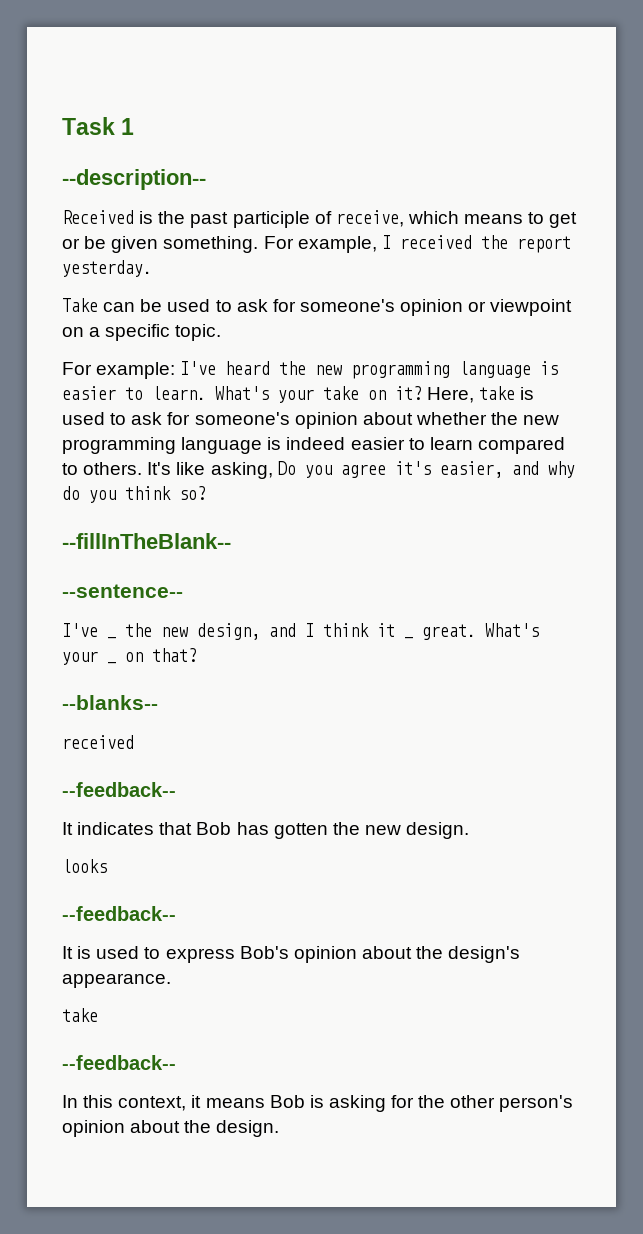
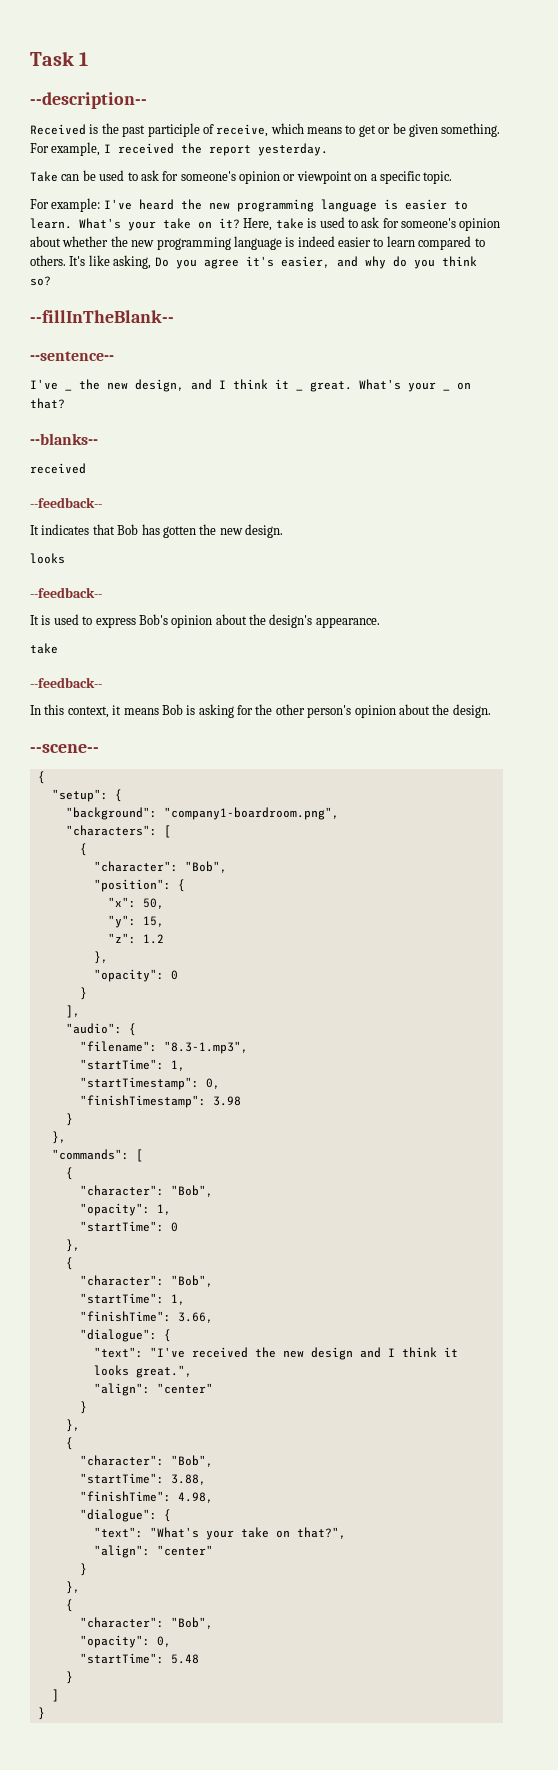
(280, 1128) none -> [30,744,99,753] [37,771,45,784] [51,789,122,802] [65,807,339,820] [65,825,171,838] [79,843,87,856] [93,861,227,873] [93,879,185,892] [107,897,164,909] [107,915,164,928] [107,933,164,944] [93,951,108,964] [93,969,178,982] [79,987,87,1000] [65,1005,80,1018] [65,1023,136,1036] [79,1041,248,1054] [79,1059,185,1071] [79,1077,220,1090] [79,1095,241,1108] [65,1113,73,1126] [51,1131,66,1144] [51,1149,143,1162] [65,1167,73,1180] [79,1185,213,1197] [79,1203,171,1216] [79,1221,178,1232] [65,1239,80,1252] [65,1257,73,1270] [79,1275,213,1287] [79,1293,185,1305] [79,1311,213,1323] [79,1329,171,1342] [93,1347,458,1360] [93,1365,192,1378] [93,1383,213,1396] [79,1401,87,1414] [65,1419,80,1432] [65,1437,73,1450] [79,1455,213,1467] [79,1473,206,1485] [79,1491,213,1503] [79,1509,171,1522] [93,1527,346,1540] [93,1545,213,1558] [79,1563,87,1576] [65,1581,80,1594] [65,1599,73,1612] [79,1617,213,1629] [79,1635,171,1648] [79,1653,199,1664] [65,1671,73,1684] [51,1689,59,1702] [37,1707,45,1720] // --scene-- // { // "setup": { // "background": "company1-boardroom.png", // "characters": [ // { // "character": "Bob", // "position": { // "x": 50, // "y": 15, // "z": 1.2 // }, // "opacity": 0 // } // ], // "audio": { // "filename": "8.3-1.mp3", // "startTime": 1, // "startTimestamp": 0, // "finishTimestamp": 3.98 // } // }, // "commands": [ // { // "character": "Bob", // "opacity": 1, // "startTime": 0 // }, // { // "character": "Bob", // "startTime": 1, // "finishTime": 3.66, // "dialogue": { // "text": "I've received the new design and I think it looks great.", // "align": "center" // } // }, // { // "character": "Bob", // "startTime": 3.88, // "finishTime": 4.98, // "dialogue": { // "text": "What's your take on that?", // "align": "center" // } // }, // { // "character": "Bob", // "opacity": 0, // "startTime": 5.48 // } // ] // }

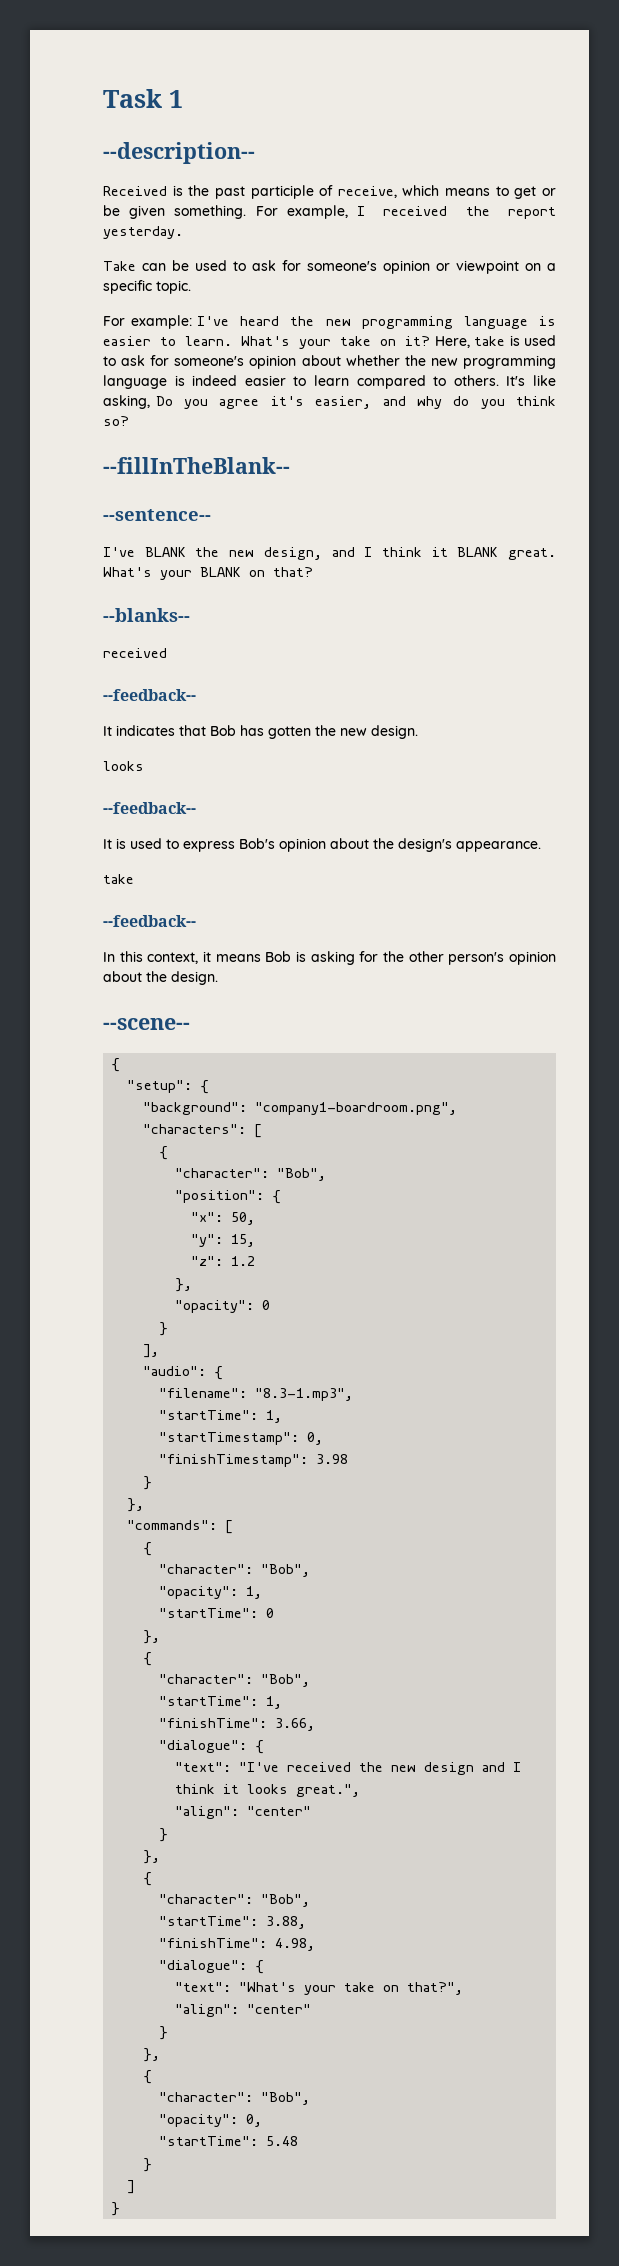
[65,389,72,391] _ -> [144,547,186,557] BLANK
[296,389,303,391] _ -> [457,547,499,557] BLANK
[443,389,450,391] _ -> [200,567,241,577] BLANK

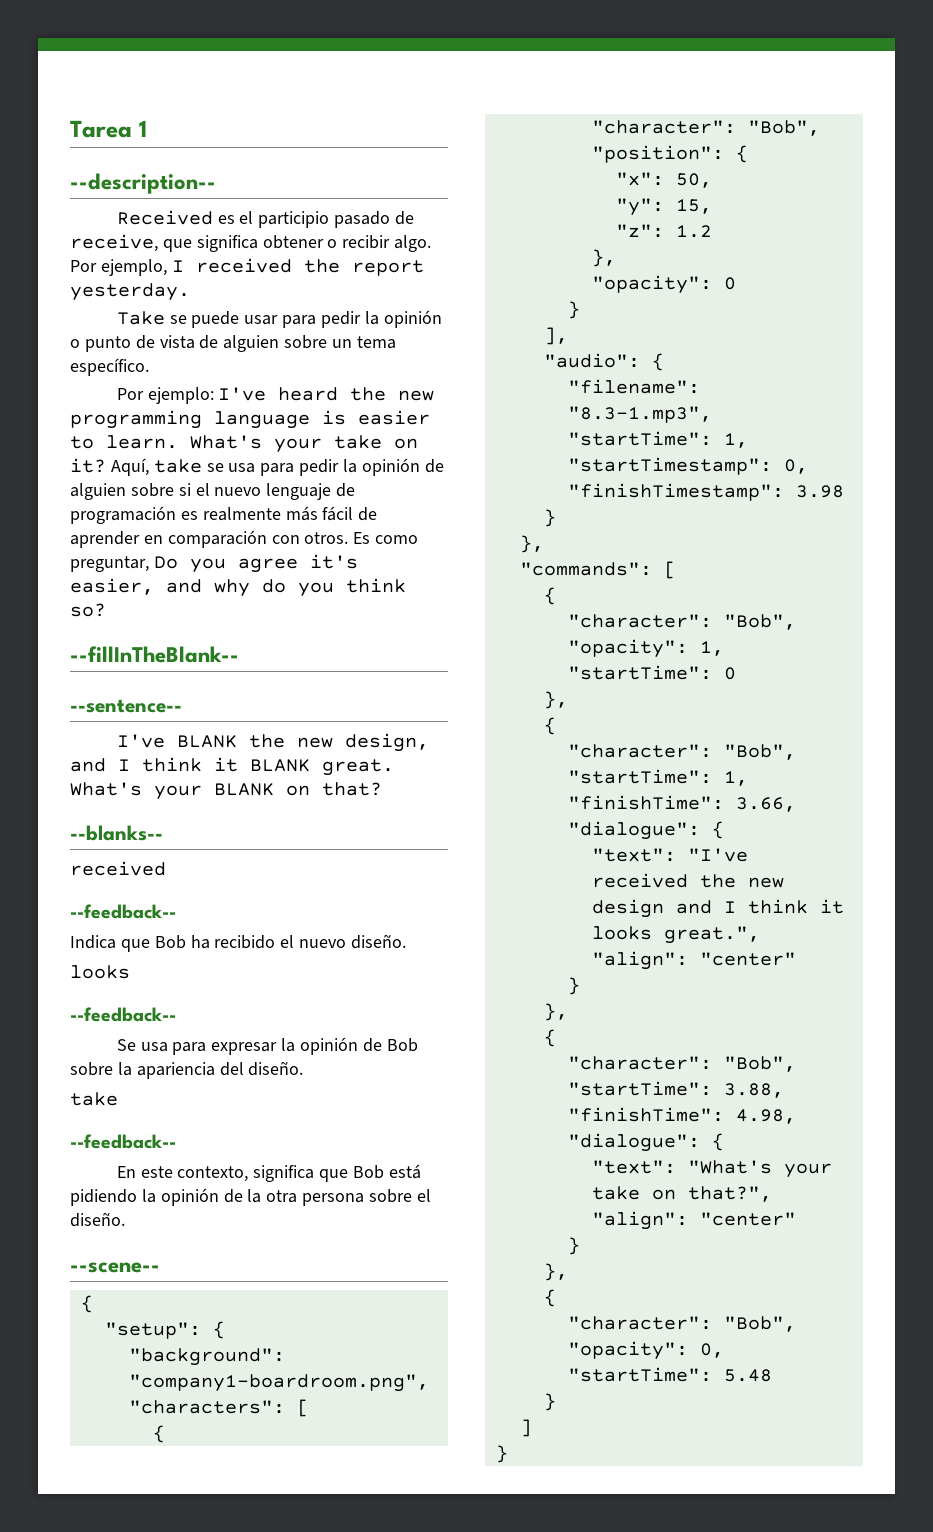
[103,89,162,108] Task -> [70,120,132,138] Tarea
[172,185,556,199] [103,205,348,219] is the past participle of receive, which means to get or be given something. For example, -> [217,211,415,228] [70,234,432,252] [70,259,167,276] es el participio pasado de receive, que significa obtener o recibir algo. Por ejemplo,
[142,260,556,274] [103,280,191,294] [103,315,192,329] can be used to ask for someone's opinion or viewpoint on a specific topic. // For example: -> [169,310,442,328] [70,335,396,352] [70,358,149,376] [116,387,214,404] se puede usar para pedir la opinión o punto de vista de alguien sobre un tema específico. // Por ejemplo:
[434,335,556,348] [103,355,556,369] [103,375,556,389] [103,395,150,409] Here, take is used to ask for someone's opinion about whether the new programming language is indeed easier to learn compared to others. It's like asking, -> [110,458,444,476] [70,483,356,500] [70,506,378,524] [70,530,419,548] [70,556,149,572] Aquí, take se usa para pedir la opinión de alguien sobre si el nuevo lenguaje de programación es realmente más fácil de aprender en comparación con otros. Es como preguntar,
[103,725,418,739] [103,761,144,771] [103,802,196,814] [103,838,541,852] [103,874,134,884] [103,915,196,927] [103,951,556,965] [103,971,218,985] It indicates that Bob has gotten the new design. // looks // --feedback-- // It is used to express Bob's opinion about the design's appearance. // take // --feedback-- // In this context, it means Bob is asking for the other person's opinion about the design. -> [70,934,407,952] [70,965,130,979] [70,1007,176,1022] [116,1037,418,1055] [70,1061,304,1079] [70,1092,118,1106] [70,1134,176,1149] [116,1164,421,1182] [70,1188,431,1206] [70,1212,125,1227] Indica que Bob ha recibido el nuevo diseño. // looks // --feedback-- // Se usa para expresar la opinión de Bob sobre la apariencia del diseño. // take // --feedback-- // En este contexto, significa que Bob está pidiendo la opinión de la otra persona sobre el diseño.

